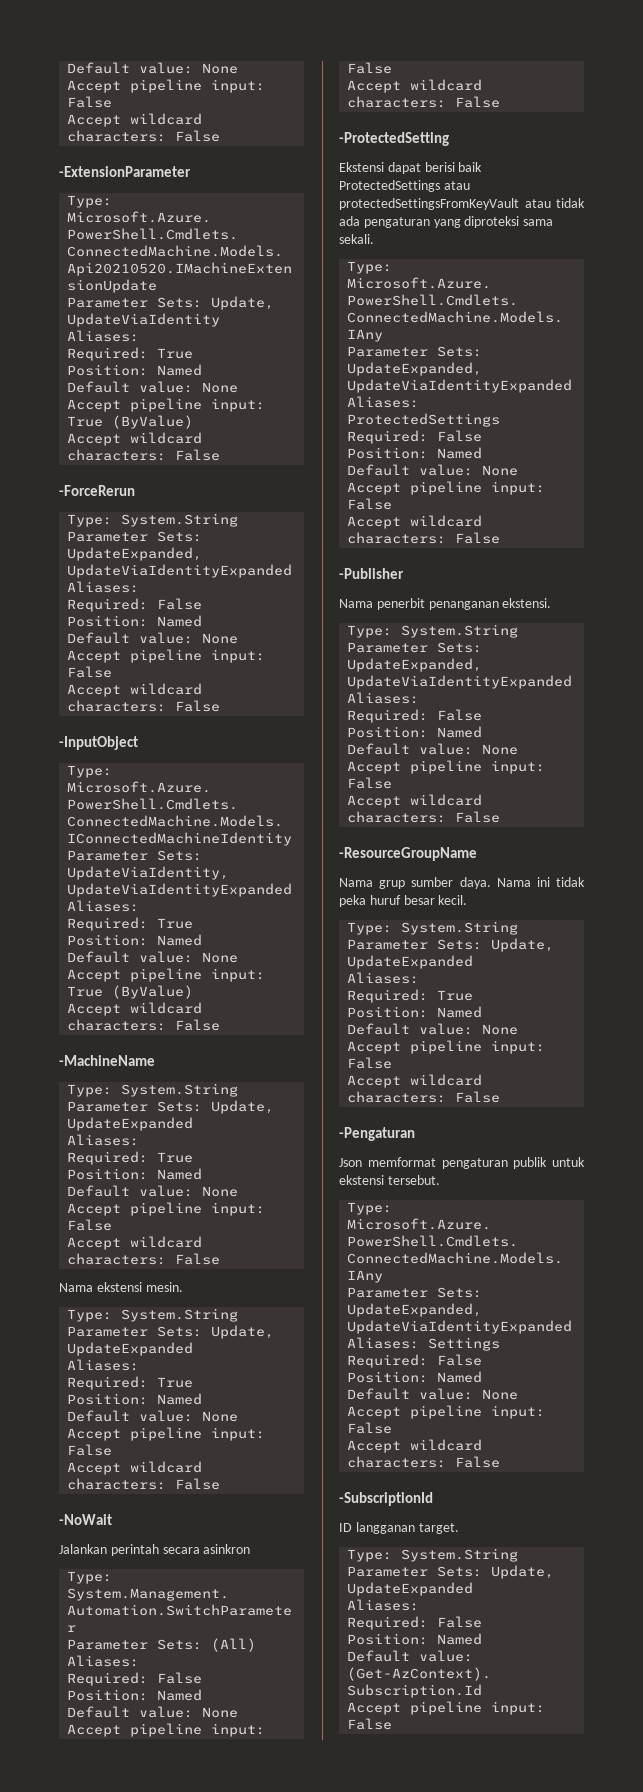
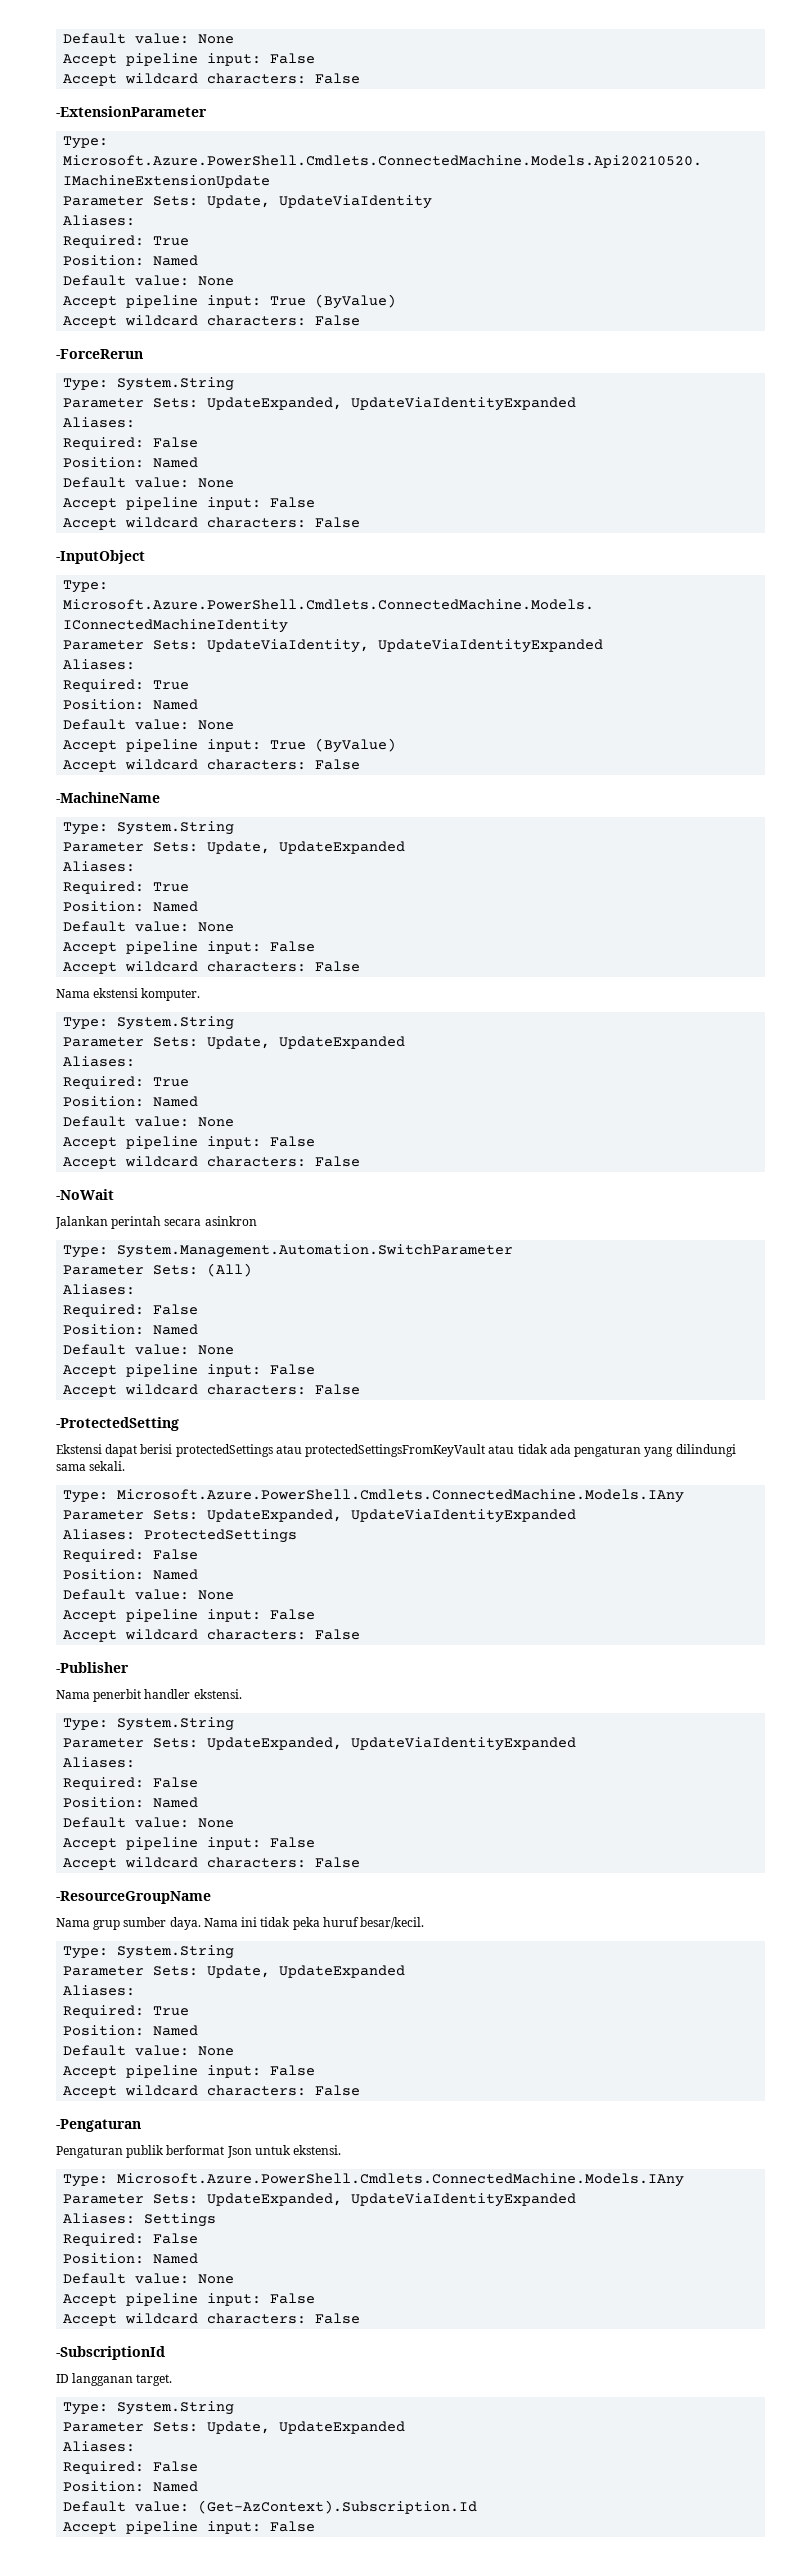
[145,1282,183,1292] mesin. -> [141,988,201,1001] komputer.
[458,162,483,172] [339,180,440,192] baik ProtectedSettings -> [175,1444,273,1457] protectedSettings
[464,216,520,228] diproteksi -> [675,1444,736,1457] dilindungi
[428,601,499,610] penanganan -> [144,1689,191,1699] handler
[403,895,468,905] besar kecil. -> [360,1917,425,1929] besar/kecil.
[339,1157,585,1169] [339,1175,440,1185] Json memformat pengaturan publik untuk ekstensi tersebut. -> [56,2145,342,2158] Pengaturan publik berformat Json untuk ekstensi.

